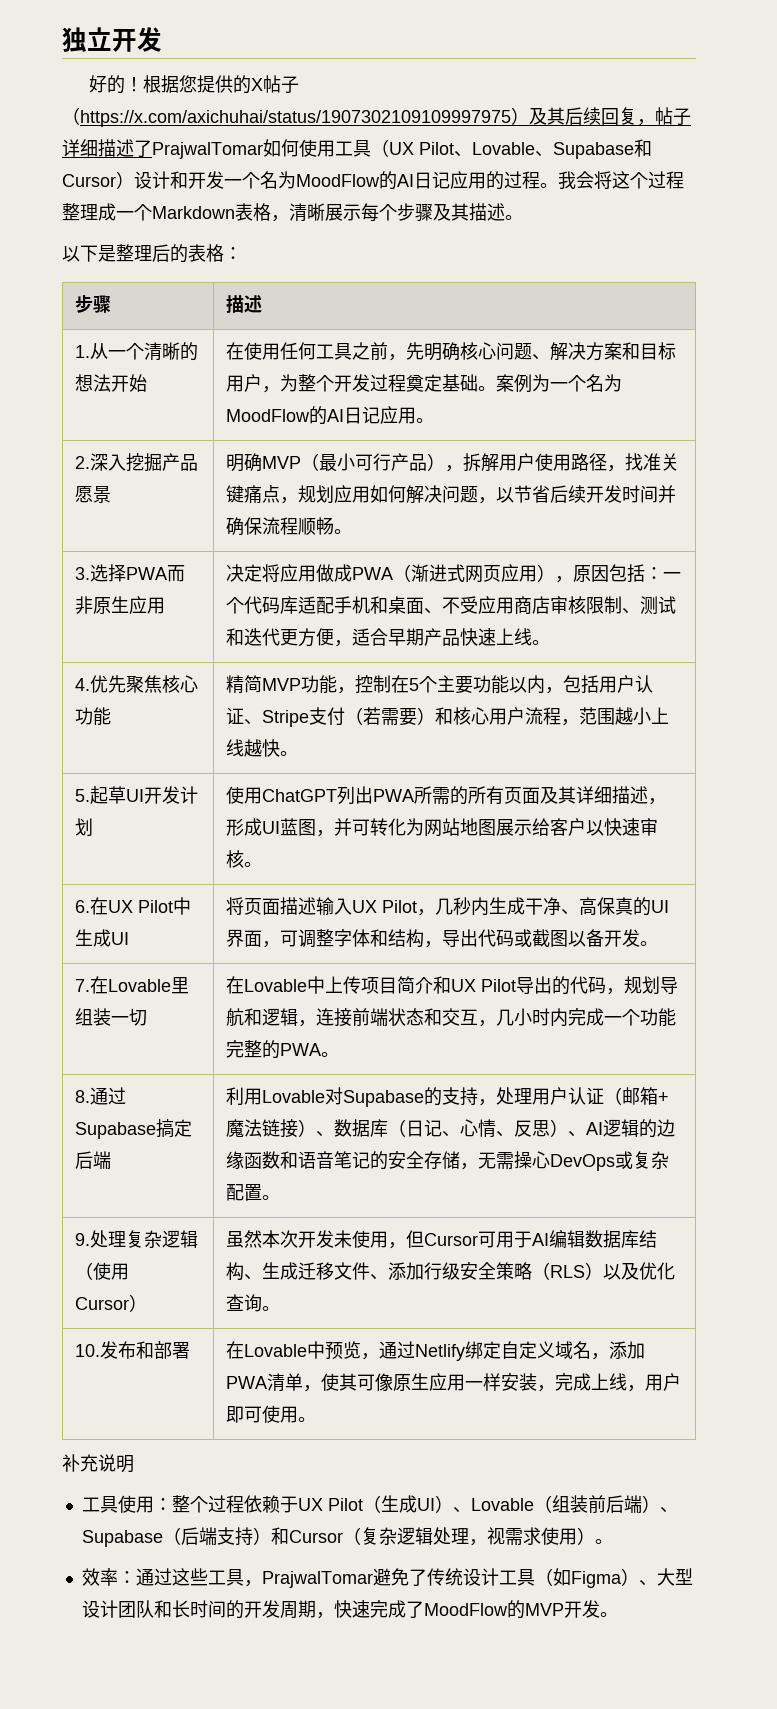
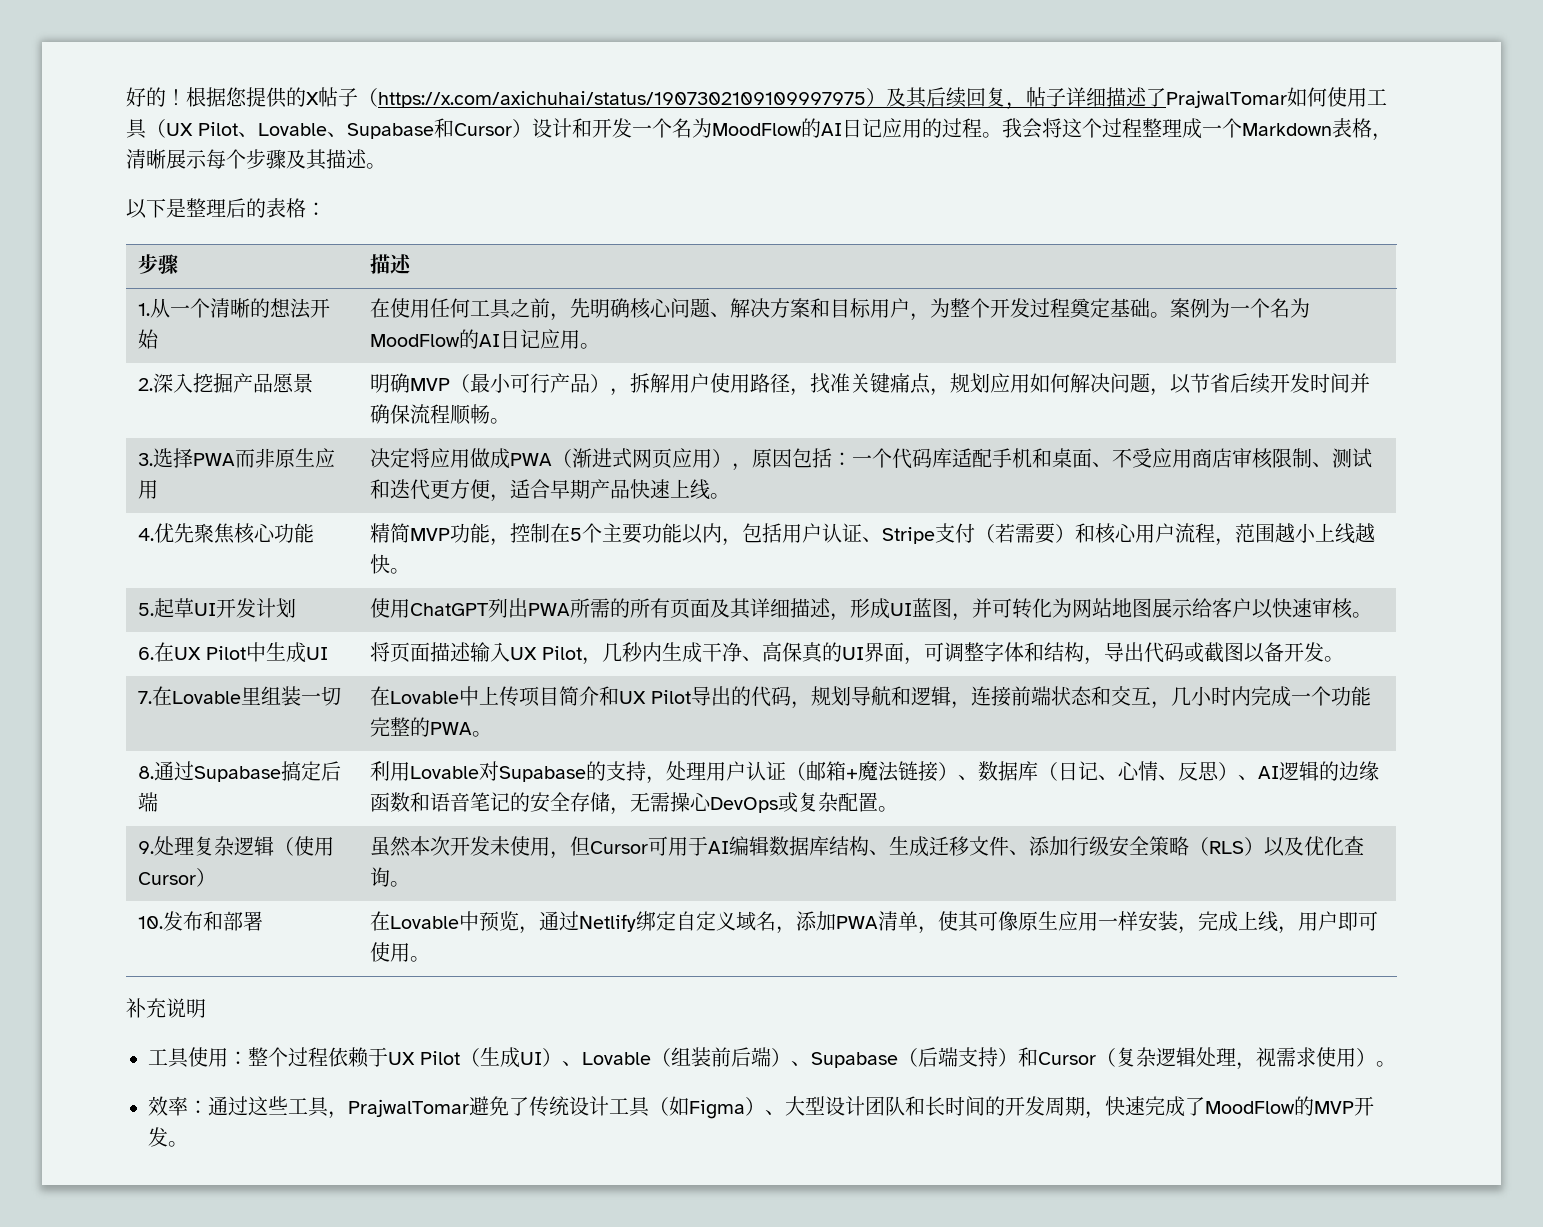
[62,27,162,52] 独立开发 // -> (126, 97) none

